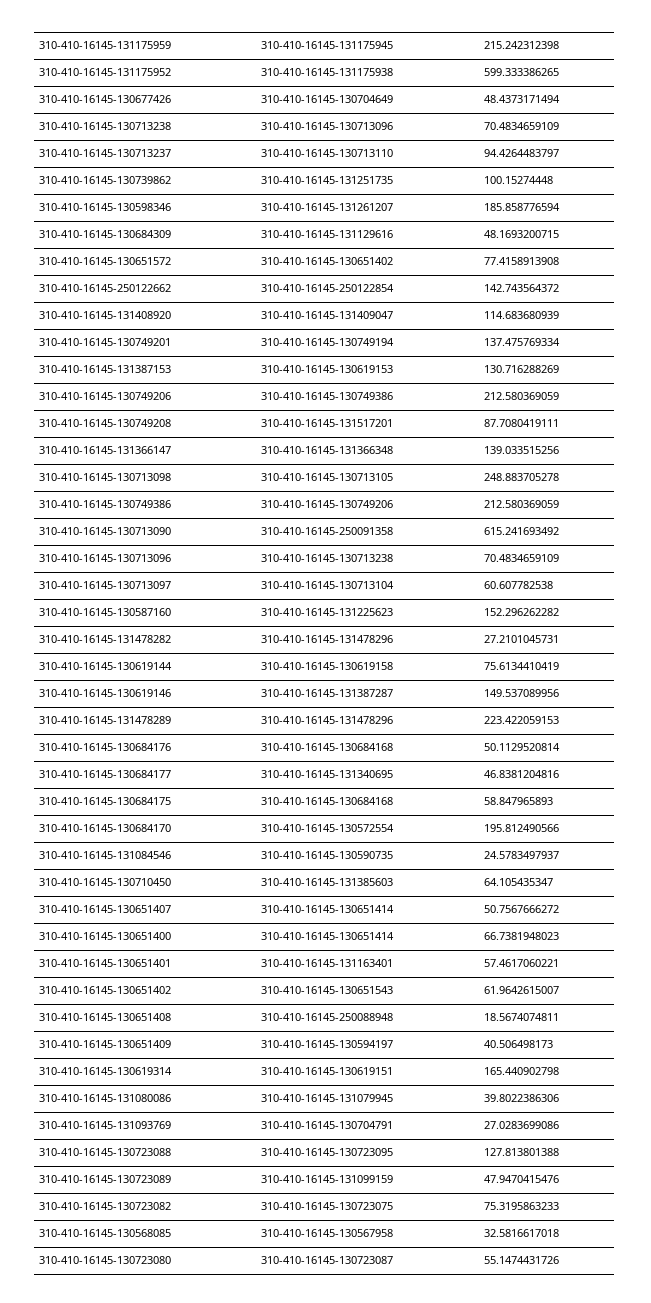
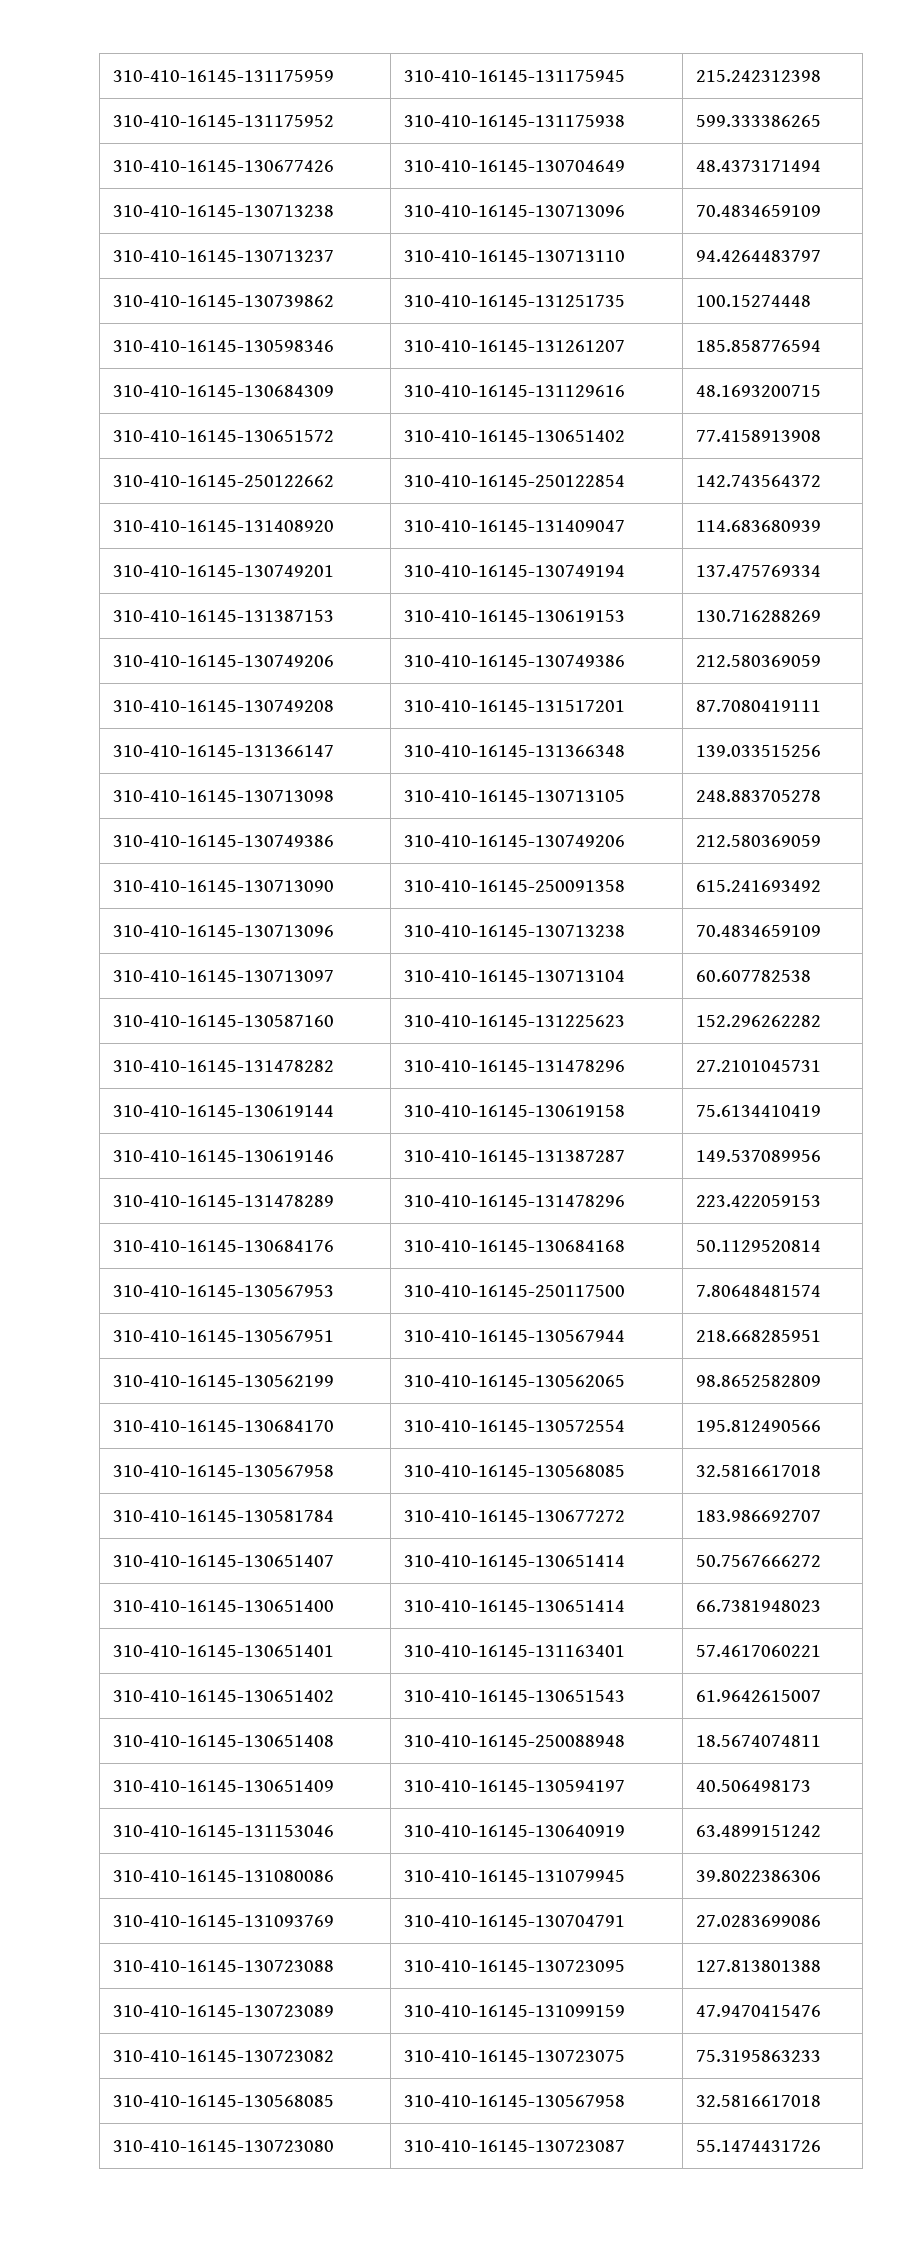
[39,770,172,778] [261,770,394,778] [484,770,560,778] [39,797,172,805] [261,797,394,805] [484,797,554,805] [39,824,172,832] [261,824,395,832] [484,824,560,832] [39,851,172,859] [261,851,394,859] [484,851,560,859] [39,878,172,886] [261,878,394,886] [484,878,554,886] 310-410-16145-130684177 | 310-410-16145-131340695 | 46.8381204816 // 310-410-16145-130684175 | 310-410-16145-130684168 | 58.847965893 // 310-410-16145-130684170 | 310-410-16145-130572554 | 195.812490566 // 310-410-16145-131084546 | 310-410-16145-130590735 | 24.5783497937 // 310-410-16145-130710450 | 310-410-16145-131385603 | 64.105435347 -> [112,1285,334,1297] [403,1285,625,1297] [695,1285,821,1297] [112,1330,334,1342] [403,1330,625,1342] [695,1330,821,1342] [112,1375,334,1387] [403,1375,625,1387] [695,1375,821,1387] [112,1420,334,1432] [403,1420,625,1432] [695,1420,821,1432] [112,1465,334,1477] [403,1465,625,1477] [695,1465,821,1477] [112,1510,334,1522] [403,1510,625,1522] [695,1510,821,1522] 310-410-16145-130567953 | 310-410-16145-250117500 | 7.80648481574 // 310-410-16145-130567951 | 310-410-16145-130567944 | 218.668285951 // 310-410-16145-130562199 | 310-410-16145-130562065 | 98.8652582809 // 310-410-16145-130684170 | 310-410-16145-130572554 | 195.812490566 // 310-410-16145-130567958 | 310-410-16145-130568085 | 32.5816617018 // 310-410-16145-130581784 | 310-410-16145-130677272 | 183.986692707
[39,1067,173,1075] [261,1067,394,1075] [484,1067,560,1075] 310-410-16145-130619314 | 310-410-16145-130619151 | 165.440902798 -> [112,1825,334,1837] [403,1825,625,1837] [695,1825,821,1837] 310-410-16145-131153046 | 310-410-16145-130640919 | 63.4899151242

